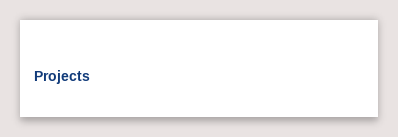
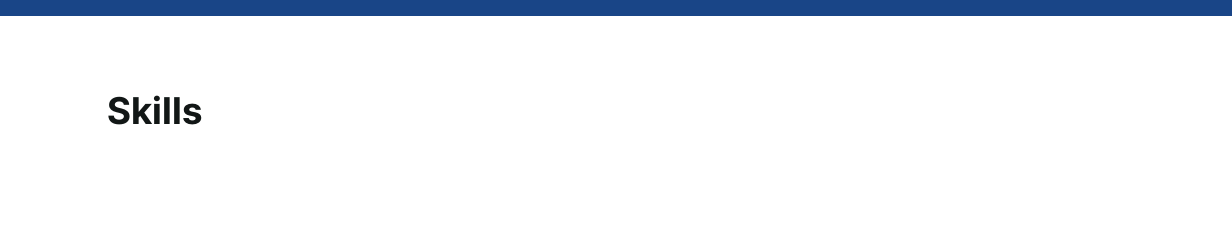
[34,70,90,84] Projects -> [107,95,202,125] Skills

